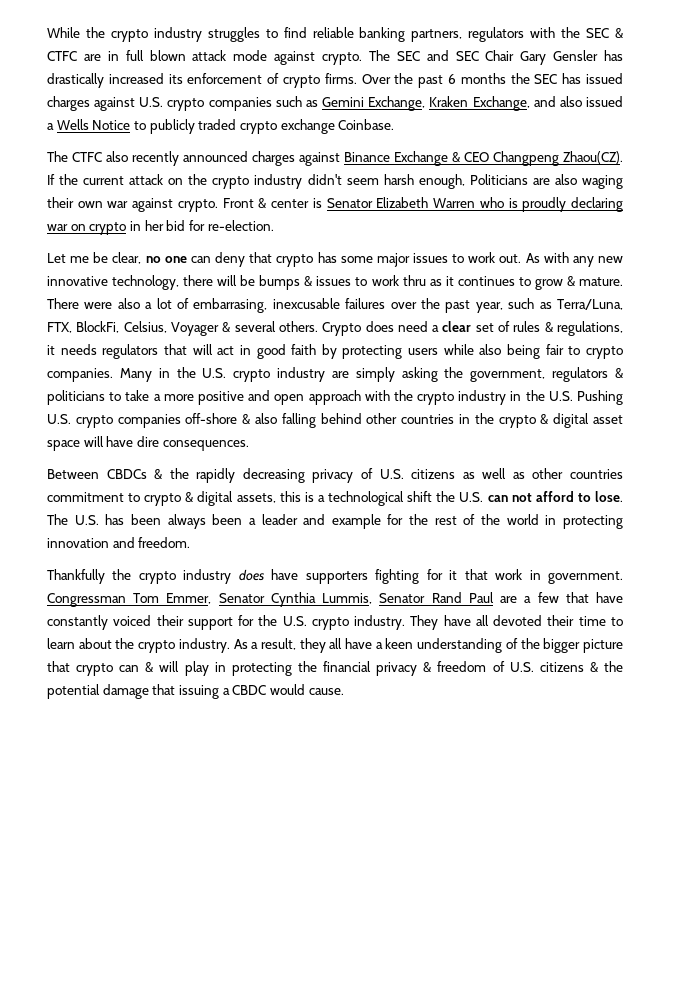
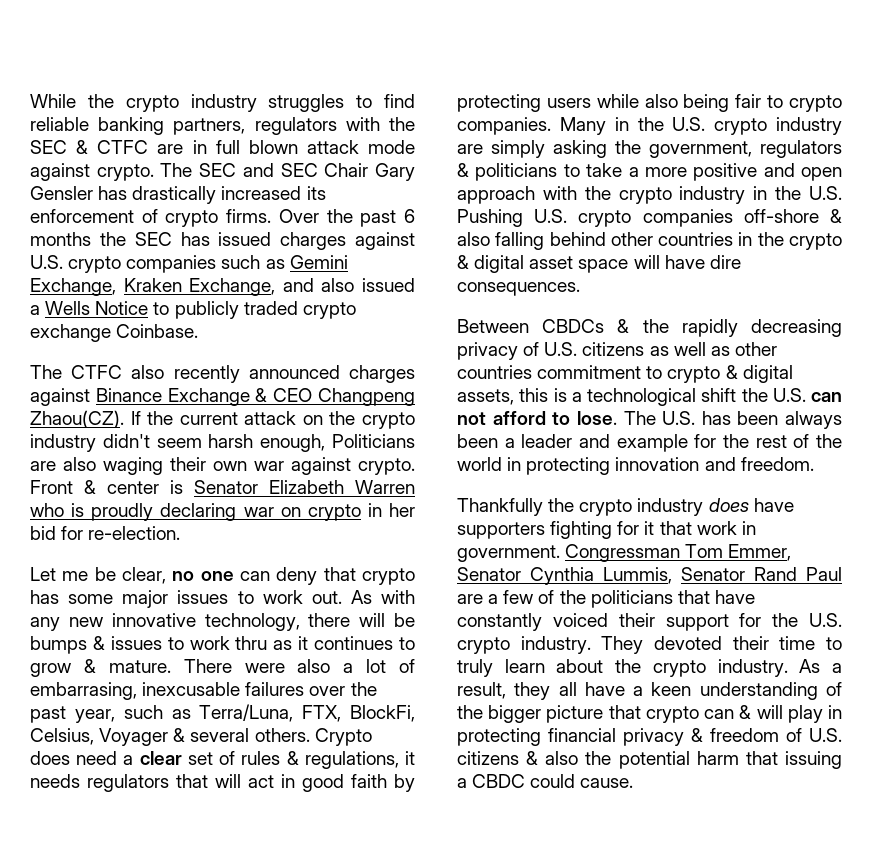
(559, 597) none -> [538,590,673,608] of the politicians
[443,615,489,626] have all -> (644, 645) none
(623, 621) none -> [457,659,493,677] truly
[297,661,317,672] the -> (541, 737) none
(598, 667) none -> [545,751,579,765] also
[102,684,149,699] damage -> [696,751,739,765] harm
[269,684,305,695] would -> [530,774,576,788] could

